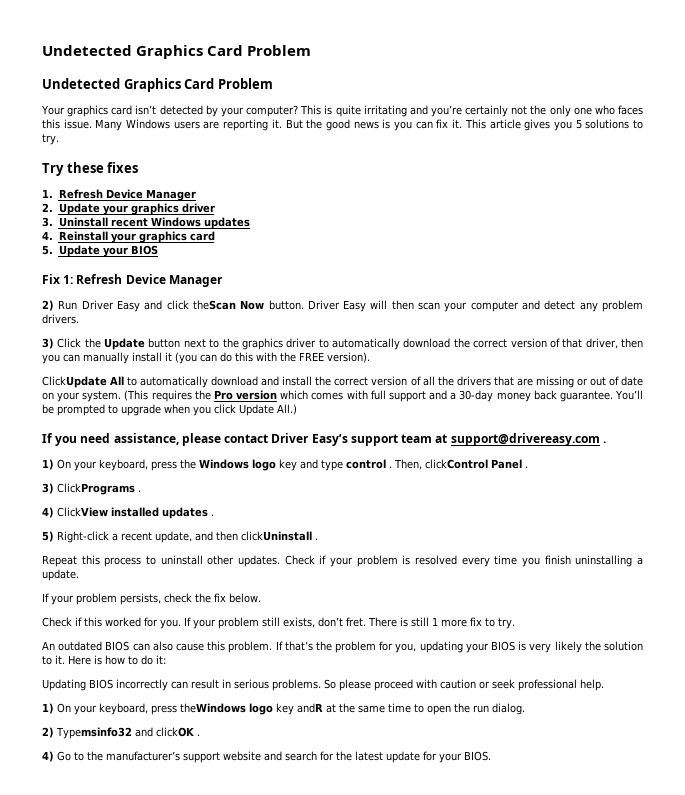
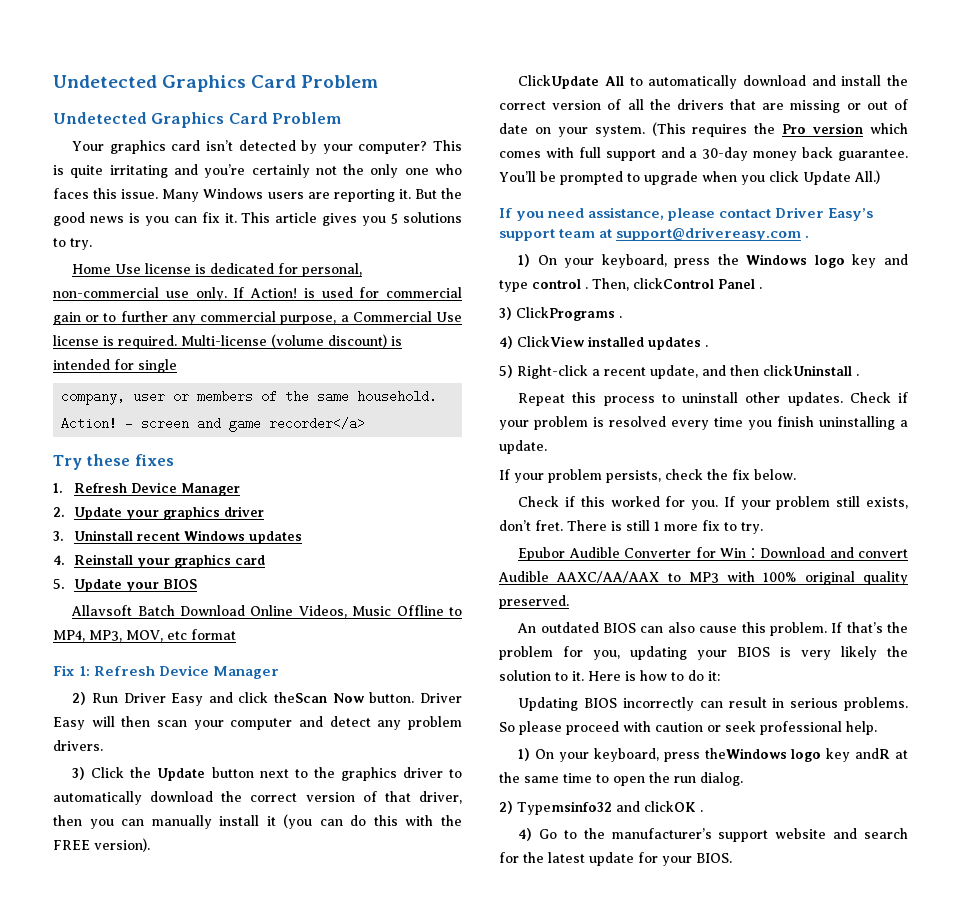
(59, 139) none -> [72,263,363,277] [53,287,462,301] [53,311,463,325] [53,334,402,349] [53,359,177,373] [61,390,438,405] [61,417,366,432] // Home Use license is dedicated for personal, non-commercial use only. If Action! is used for commercial gain or to further any commercial purpose, a Commercial Use license is required. Multi-license (volume discount) is intended for single // company, user or members of the same household. Action! - screen and game recorder</a>
(158, 250) none -> [71,605,462,618] [53,629,236,642] // Allavsoft Batch Download Online Videos, Music Offline to MP4, MP3, MOV, etc format
(515, 623) none -> [518,547,908,561] [498,571,908,585] [499,595,569,609] // Epubor Audible Converter for Win：Download and convert Audible AAXC/AA/AAX to MP3 with 100% original quality preserved.

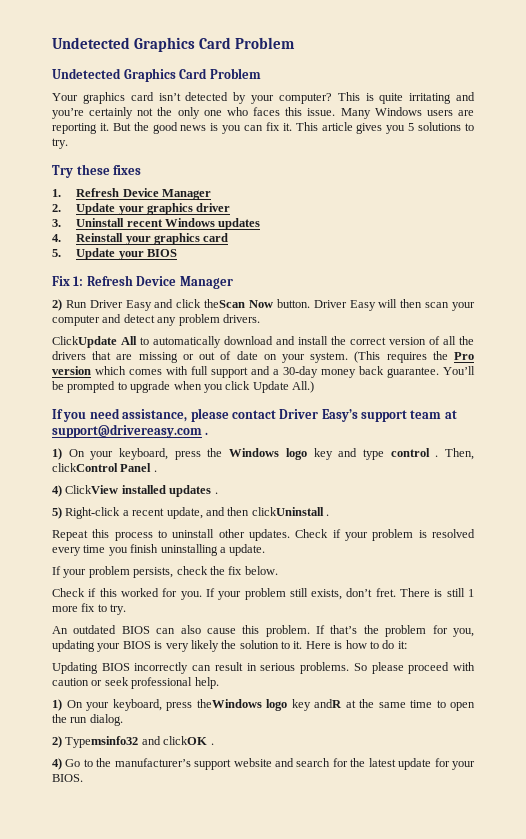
[72,263,363,277] [53,287,462,301] [53,311,463,325] [53,334,402,349] [53,359,177,373] [61,390,438,405] [61,417,366,432] // Home Use license is dedicated for personal, non-commercial use only. If Action! is used for commercial gain or to further any commercial purpose, a Commercial Use license is required. Multi-license (volume discount) is intended for single // company, user or members of the same household. Action! - screen and game recorder</a> -> (68, 143) none
[71,605,462,618] [53,629,236,642] // Allavsoft Batch Download Online Videos, Music Offline to MP4, MP3, MOV, etc format -> (177, 253) none
[72,767,462,781] [53,791,463,805] [53,814,463,829] [53,838,150,852] // 3) Click the Update button next to the graphics driver to automatically download the correct version of that driver, then you can manually install it (you can do this with the FREE version). -> (260, 318) none
[499,307,622,321] // 3) ClickPrograms . -> (157, 471) none
[518,547,908,561] [498,571,908,585] [499,595,569,609] // Epubor Audible Converter for Win：Download and convert Audible AAXC/AA/AAX to MP3 with 100% original quality preserved. -> (127, 609) none

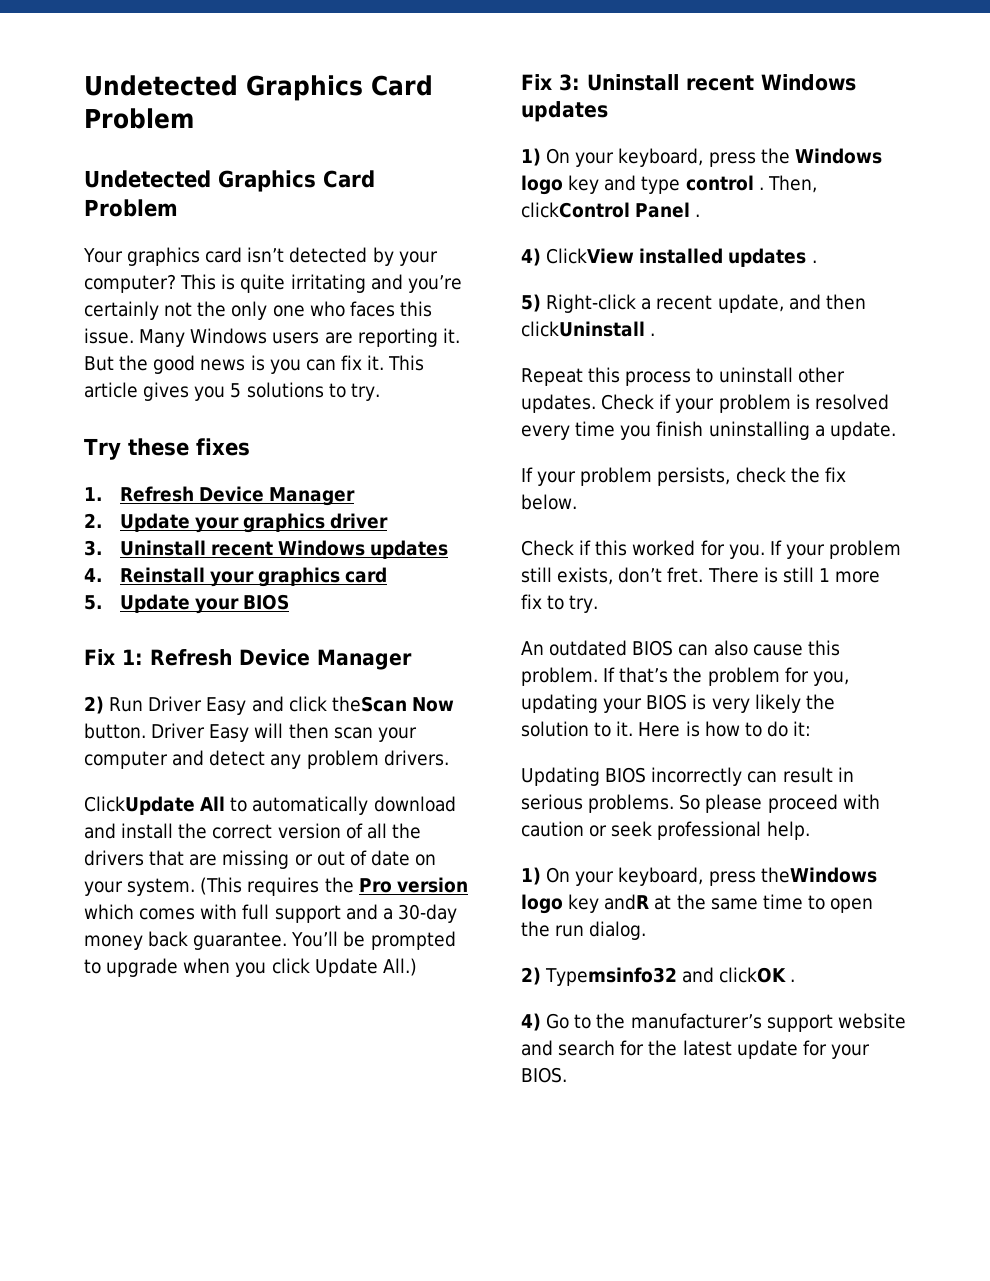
[52,408,457,422] [52,424,209,438] If you need assistance, please contact Driver Easy’s support team at support@drivereasy.com . -> [521,74,856,91] [521,101,608,122] Fix 3: Uninstall recent Windows updates

